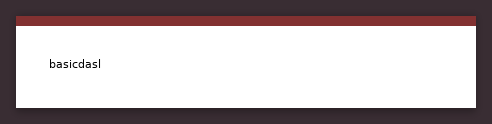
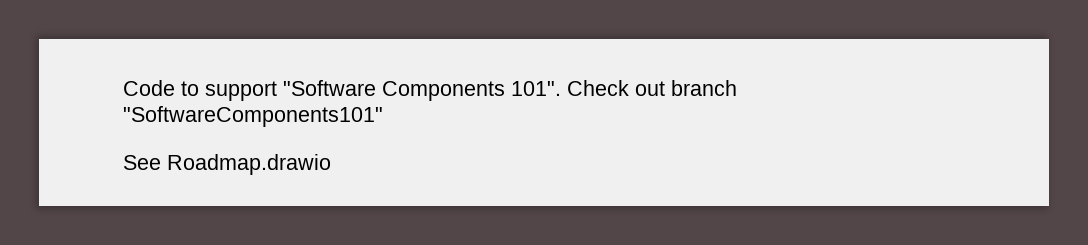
[49,59,101,68] basicdasl -> [123,80,737,101] [123,106,383,127] [123,154,331,175] Code to support "Software Components 101". Check out branch "SoftwareComponents101" // See Roadmap.drawio

